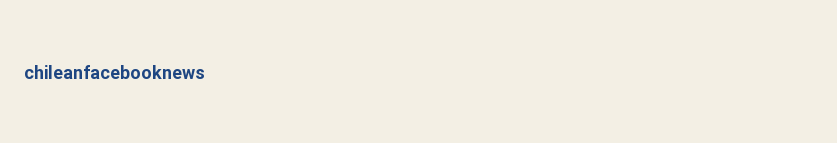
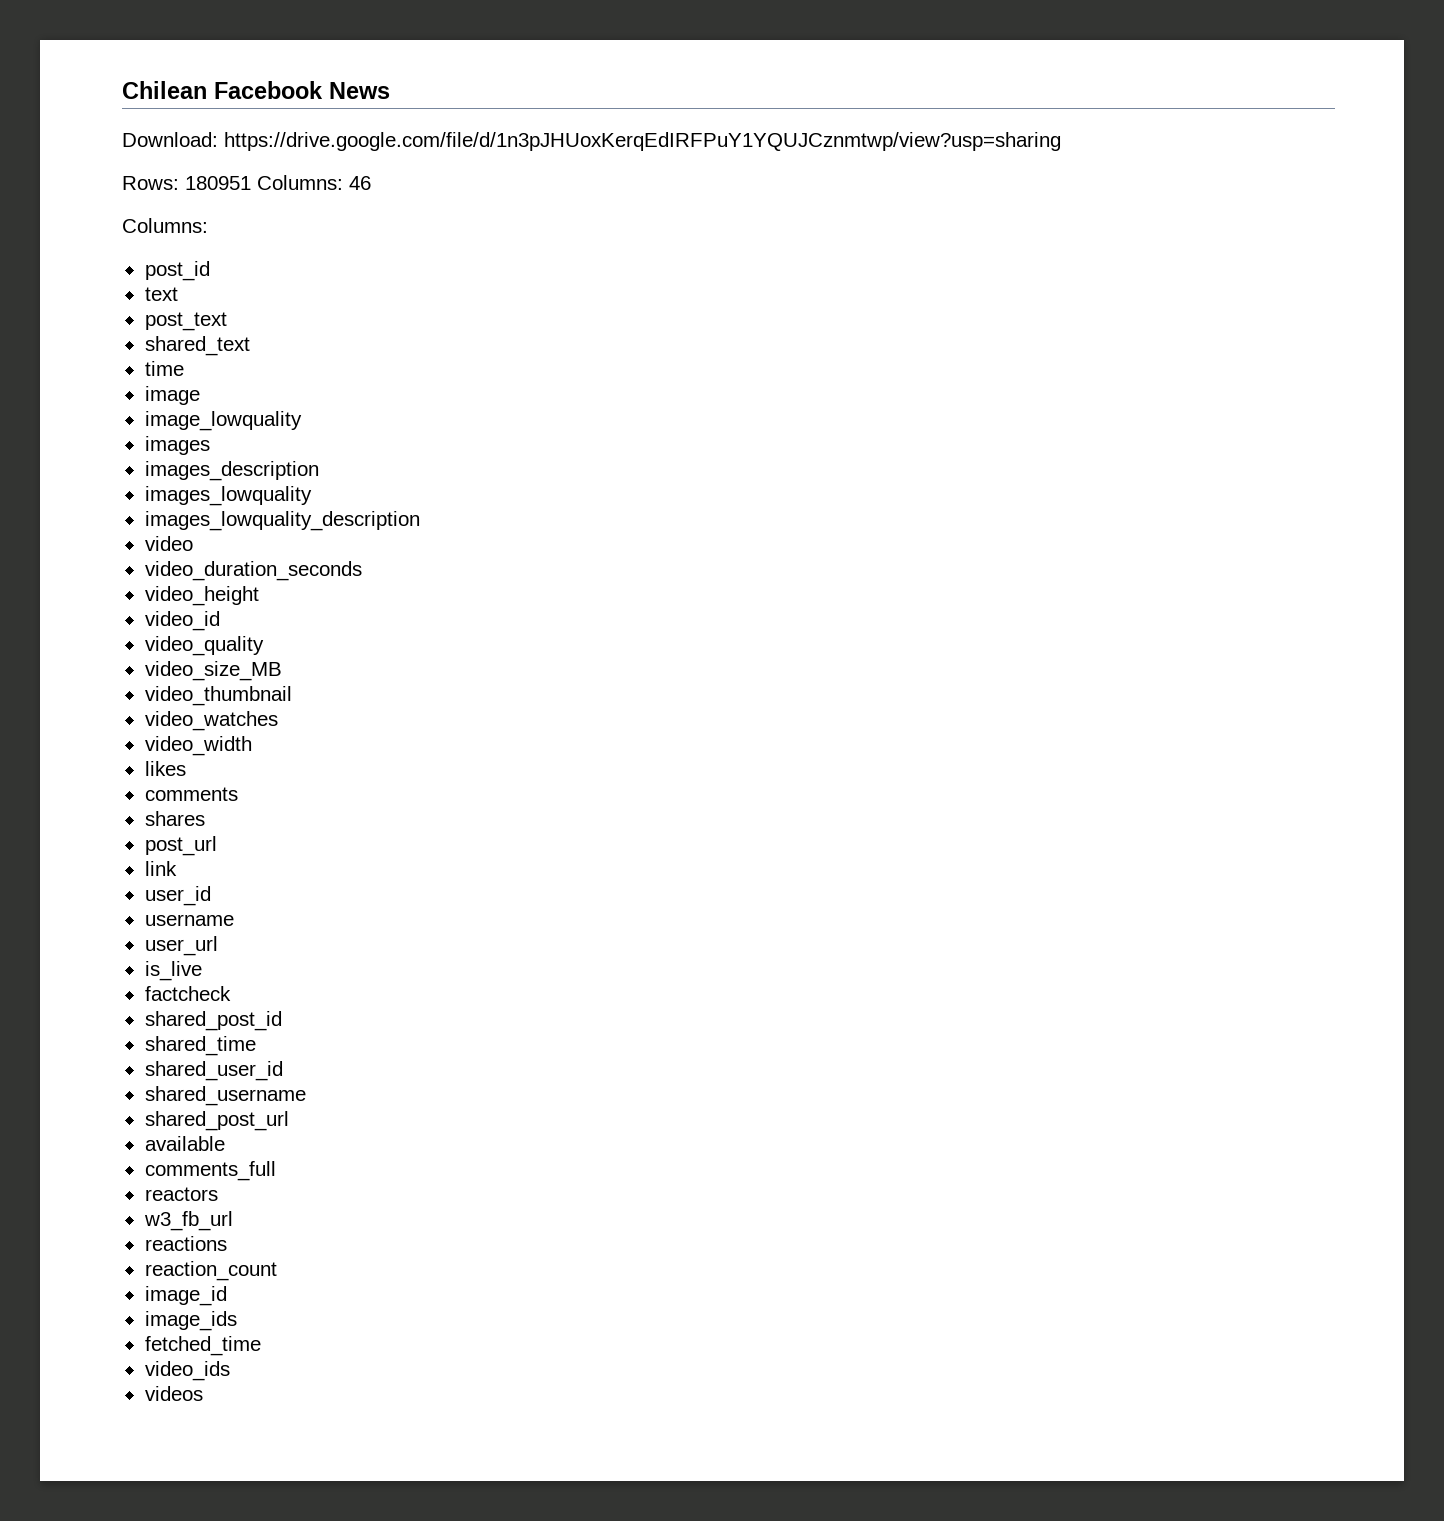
[24,65,205,79] chileanfacebooknews -> [122,81,390,99] [122,132,1061,151] [122,175,371,190] [122,218,208,233] [144,261,210,281] [144,287,178,301] [144,312,227,331] [144,336,250,356] [144,361,184,376] [144,386,200,405] [144,411,302,431] [144,436,210,455] [144,461,319,481] [144,486,312,506] [144,511,420,531] [144,536,193,551] [144,561,362,581] [144,586,259,606] [144,611,220,631] [144,636,264,656] [144,661,282,681] [144,686,292,706] [144,711,278,731] [144,736,252,756] [144,761,186,776] [144,787,238,801] [144,811,205,826] [144,836,217,856] [144,861,177,876] [144,886,211,906] [144,914,234,926] [144,936,218,956] [144,961,202,981] [144,986,231,1001] [144,1011,282,1031] [144,1036,256,1056] [144,1061,283,1081] [144,1086,306,1106] [144,1111,289,1131] [144,1136,225,1151] [144,1161,276,1181] [144,1187,218,1201] [143,1211,233,1231] [144,1236,227,1251] [144,1261,277,1281] [144,1286,227,1306] [144,1311,237,1331] [144,1336,261,1356] [144,1361,230,1381] [144,1386,203,1401] Chilean Facebook News // Download: https://drive.google.com/file/d/1n3pJHUoxKerqEdIRFPuY1YQUJCznmtwp/view?usp=sharing // Rows: 180951 Columns: 46 // Columns: // post_id // text // post_text // shared_text // time // image // image_lowquality // images // images_description // images_lowquality // images_lowquality_description // video // video_duration_seconds // video_height // video_id // video_quality // video_size_MB // video_thumbnail // video_watches // video_width // likes // comments // shares // post_url // link // user_id // username // user_url // is_live // factcheck // shared_post_id // shared_time // shared_user_id // shared_username // shared_post_url // available // comments_full // reactors // w3_fb_url // reactions // reaction_count // image_id // image_ids // fetched_time // video_ids // videos

